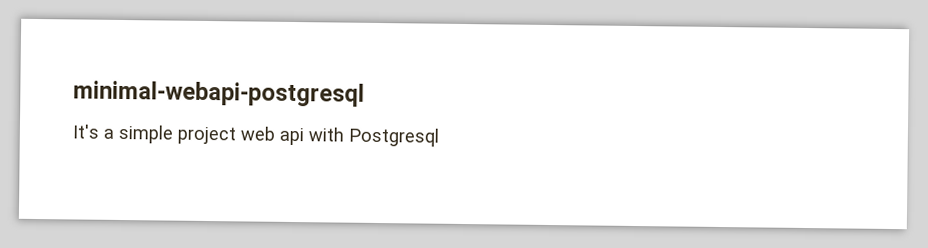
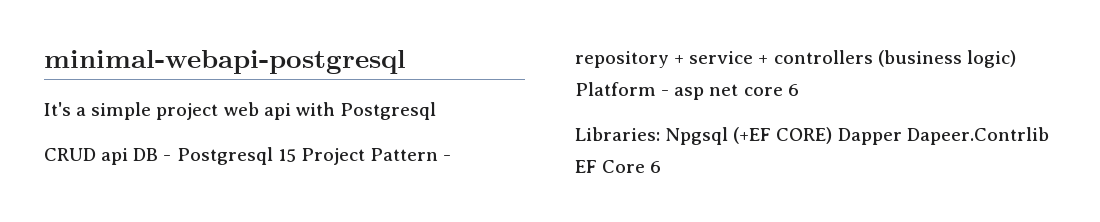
(439, 137) none -> [44,147,452,165] [575,50,1016,68] [575,82,799,100] [575,127,1049,145] [575,160,662,173] // CRUD api DB - Postgresql 15 Project Pattern - repository + service + controllers (business logic) Platform - asp net core 6 // Libraries: Npgsql (+EF CORE) Dapper Dapeer.Contrlib EF Core 6

